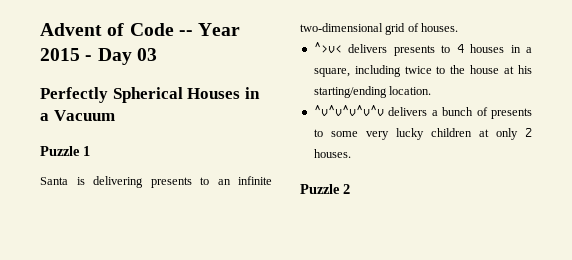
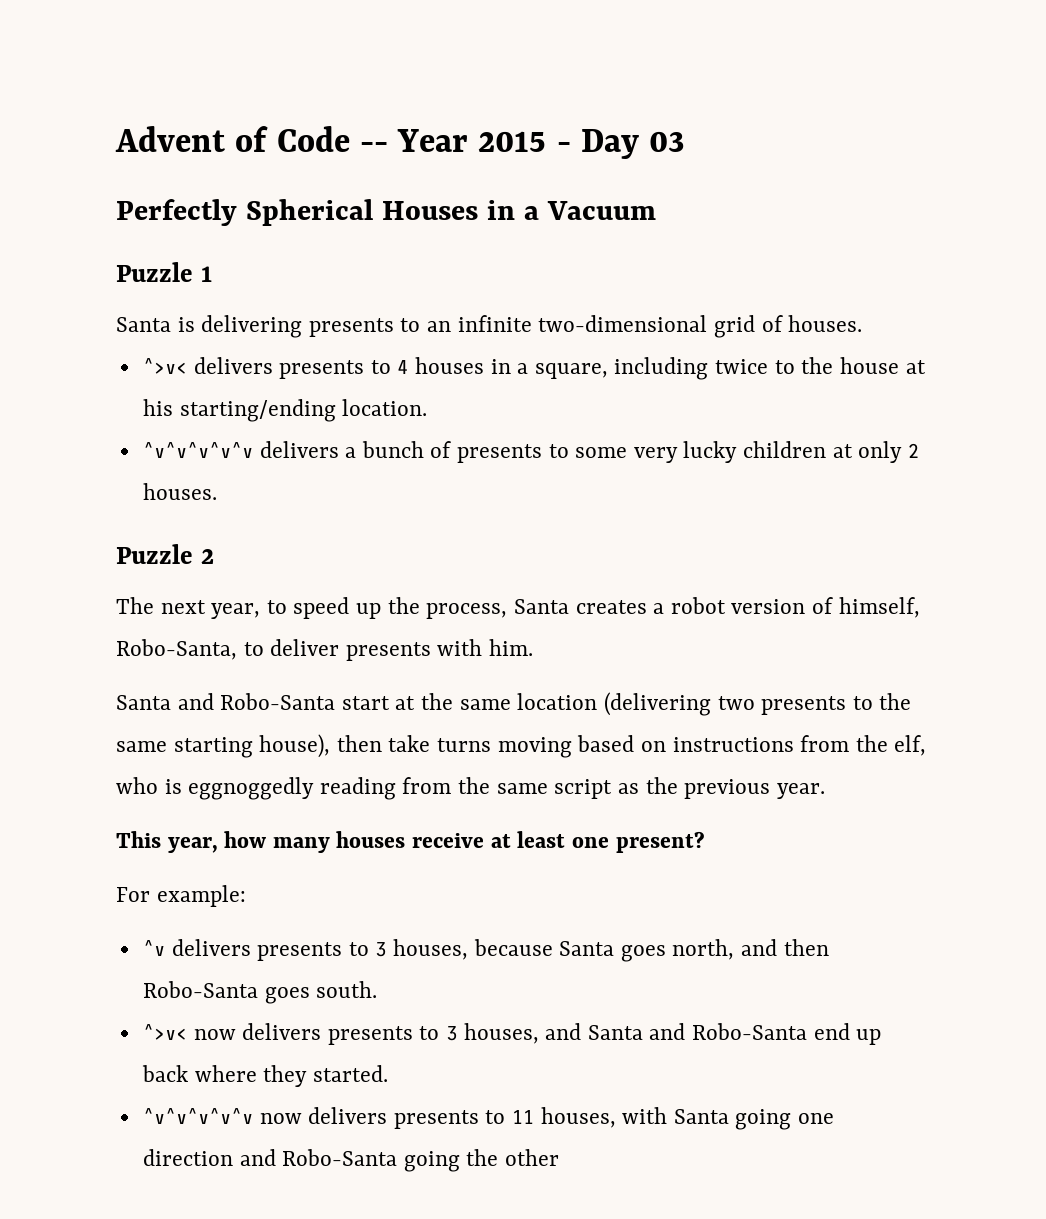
(350, 189) none -> [116,597,920,619] [116,639,534,661] [116,692,912,716] [116,734,927,758] [116,777,825,800] [116,831,705,853] [116,885,246,907] [142,939,829,962] [142,981,378,1004] [142,1023,882,1045] [141,1065,388,1087] [142,1107,835,1130] [142,1149,560,1172] // The next year, to speed up the process, Santa creates a robot version of himself, Robo-Santa, to deliver presents with him. // Santa and Robo-Santa start at the same location (delivering two presents to the same starting house), then take turns moving based on instructions from the elf, who is eggnoggedly reading from the same script as the previous year. // This year, how many houses receive at least one present? // For example: // ^v delivers presents to 3 houses, because Santa goes north, and then Robo-Santa goes south. // ^>v< now delivers presents to 3 houses, and Santa and Robo-Santa end up back where they started. // ^v^v^v^v^v now delivers presents to 11 houses, with Santa going one direction and Robo-Santa going the other

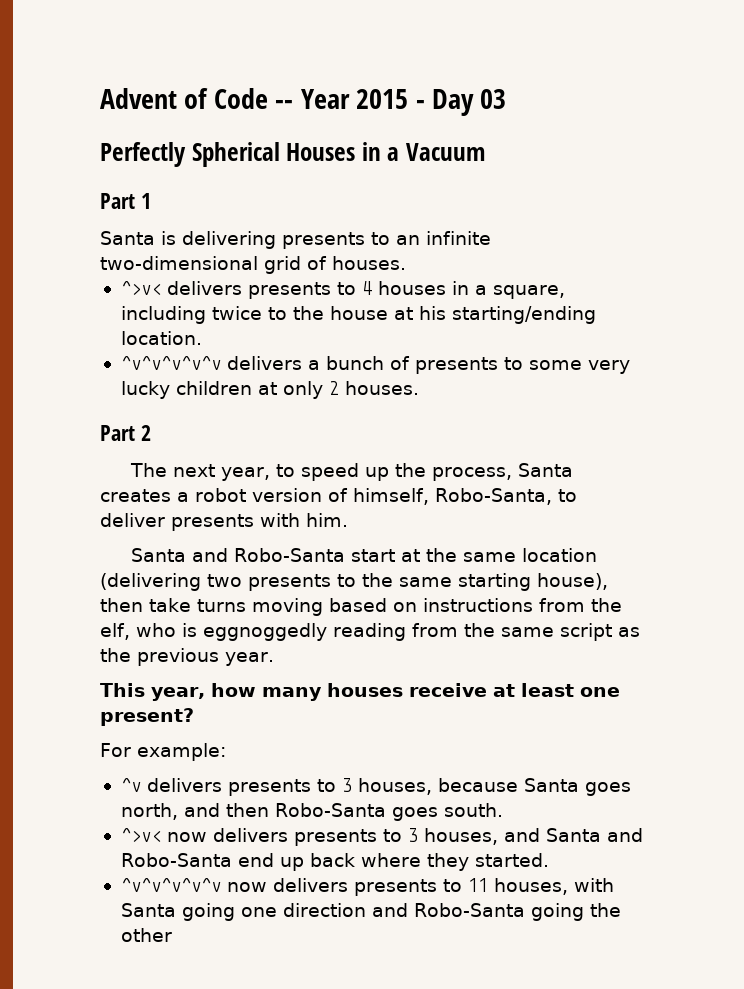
[116,262,193,282] Puzzle -> [100,193,135,209] Part
[116,544,193,564] Puzzle -> [100,425,135,441] Part

